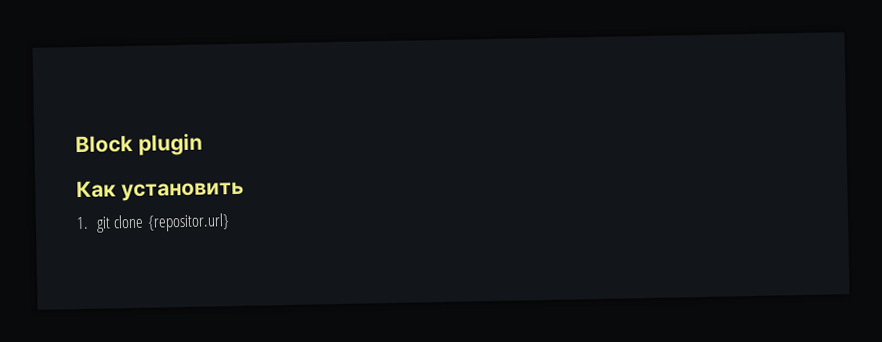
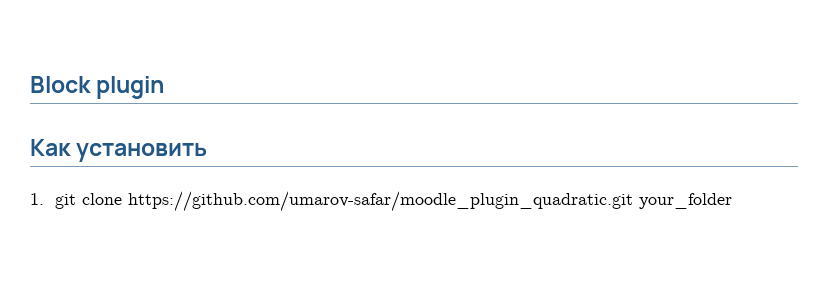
[146,213,230,232] {repositor.url} -> [128,191,733,212] https://github.com/umarov-safar/moodle_plugin_quadratic.git your_folder

